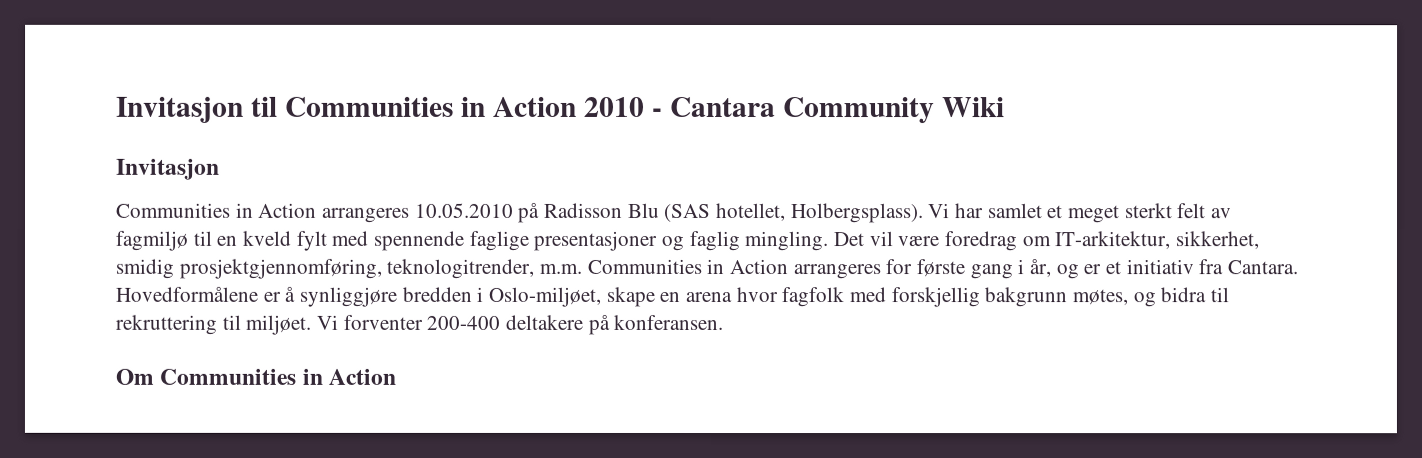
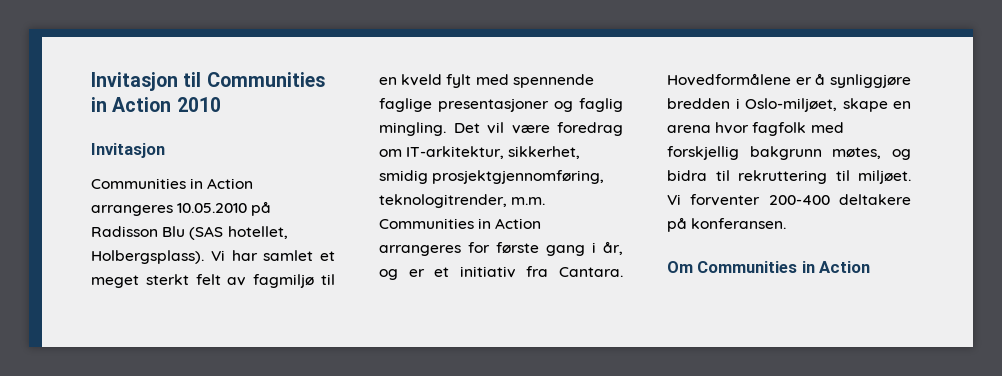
[651,96,1005,124] - Cantara Community Wiki -> (221, 104) none

